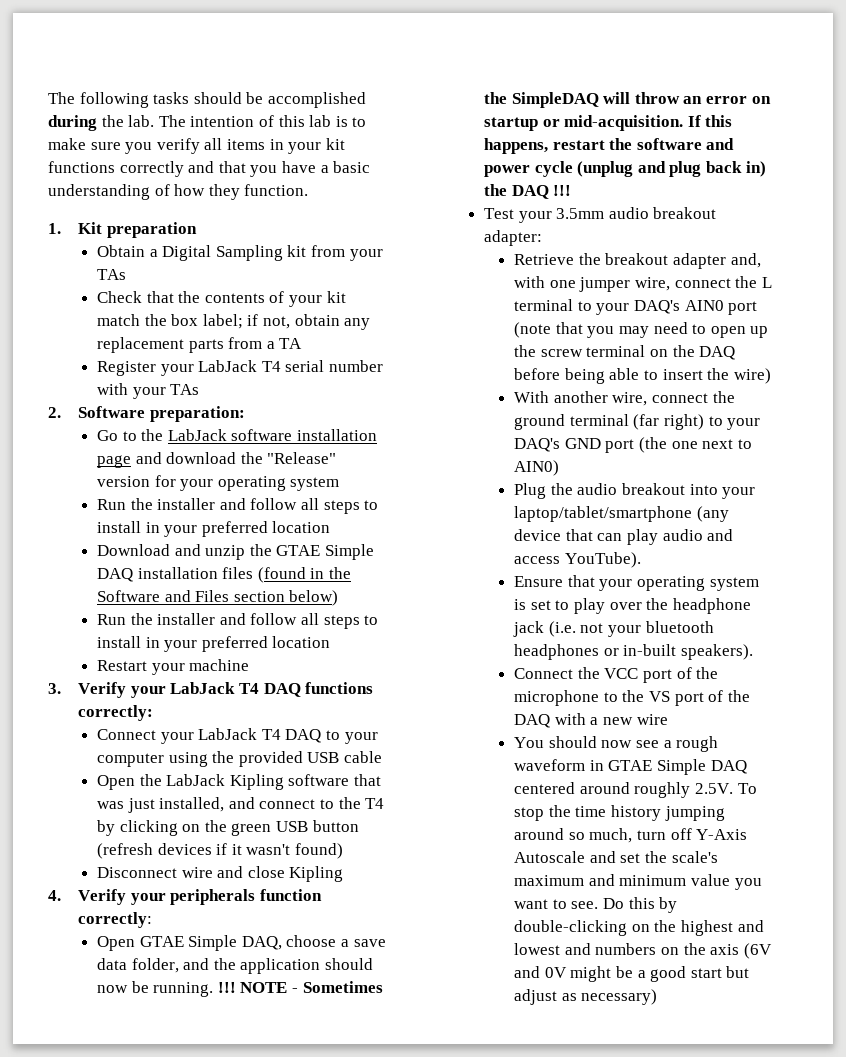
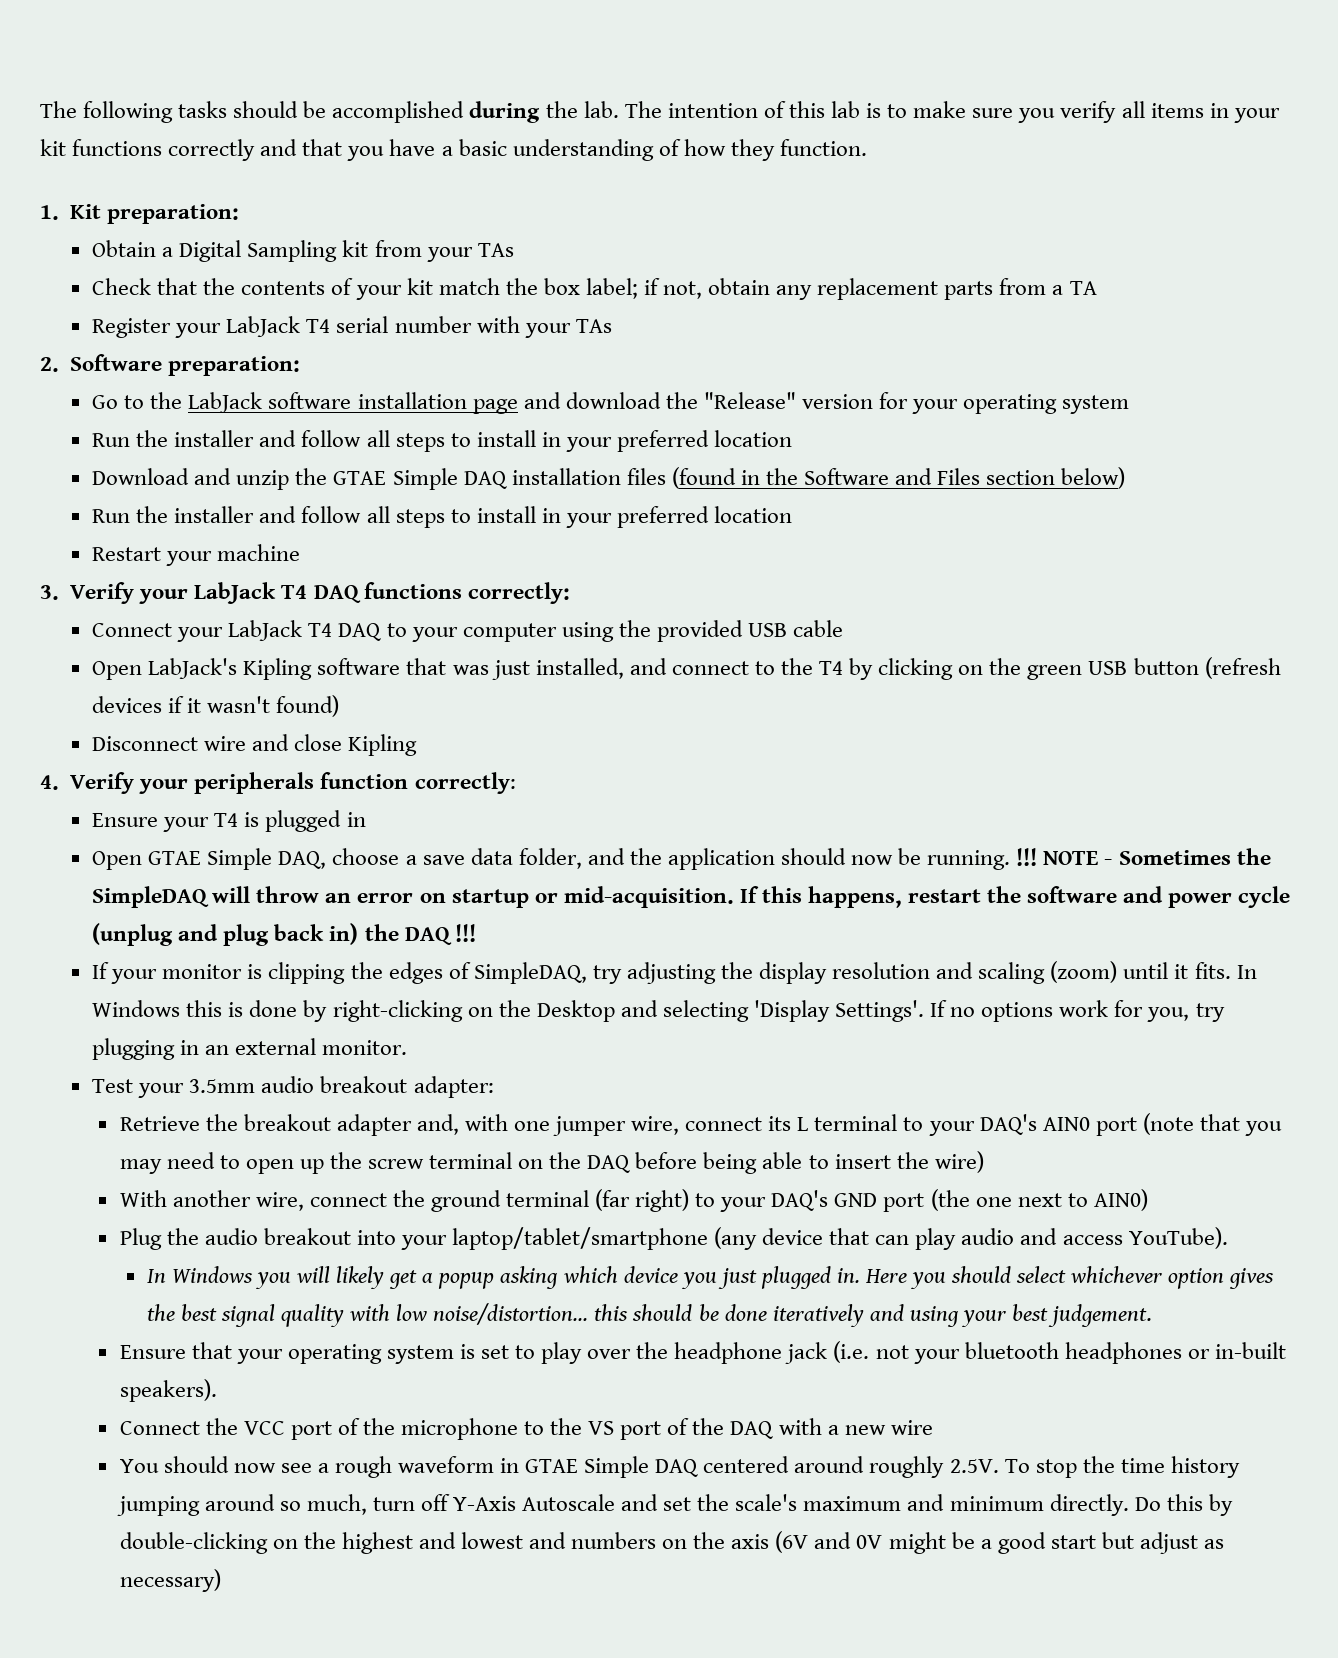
[106,222,197,238] preparation -> [107,204,240,224] preparation:
[139,774,226,786] the LabJack -> [148,658,238,679] LabJack's
(153, 920) none -> [92,810,366,832] // Ensure your T4 is plugged in
(572, 190) none -> [92,961,1257,984] [92,1000,1225,1022] [92,1038,408,1060] // If your monitor is clipping the edges of SimpleDAQ, try adjusting the display resolution and scaling (zoom) until it fits. In Windows this is done by right-clicking on the Desktop and selecting 'Display Settings'. If no options work for you, try plugging in an external monitor.
[735,276,758,288] the -> [768,1116,792,1131] its
(641, 560) none -> [146,1266,1275,1289] [146,1303,1153,1327] // In Windows you will likely get a popup asking which device you just plugged in. Here you should select whichever option gives the best signal quality with low noise/distortion... this should be done iteratively and using your best judgement.
[691,874,762,890] [514,899,599,909] value you want to see. -> [1049,1494,1129,1516] directly.

